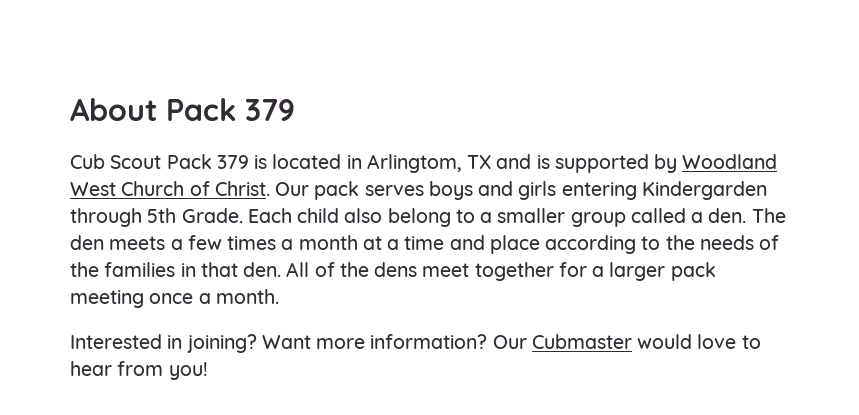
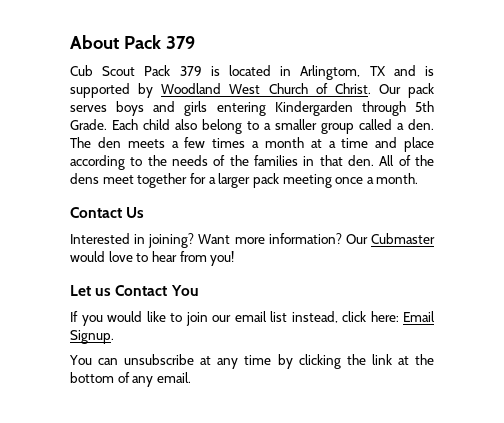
(279, 296) none -> [70,207,145,218] // Contact Us
(208, 371) none -> [70,285,199,296] [70,311,435,326] [70,330,114,344] [69,354,435,369] [70,372,191,387] // Let us Contact You // If you would like to join our email list instead, click here: Email Signup. // You can unsubscribe at any time by clicking the link at the bottom of any email.

